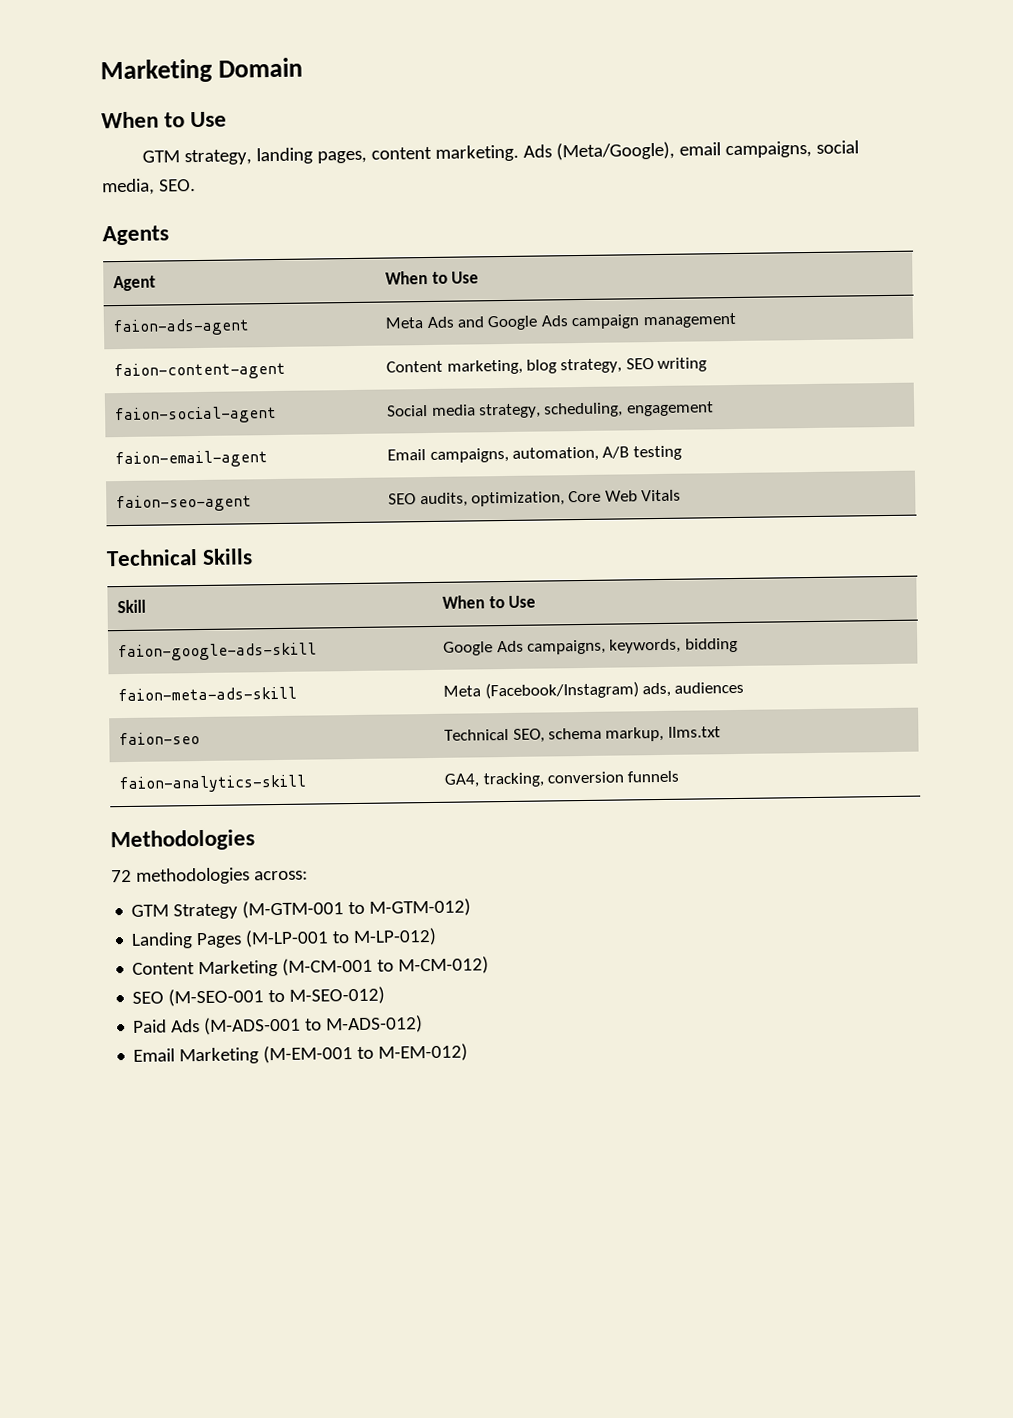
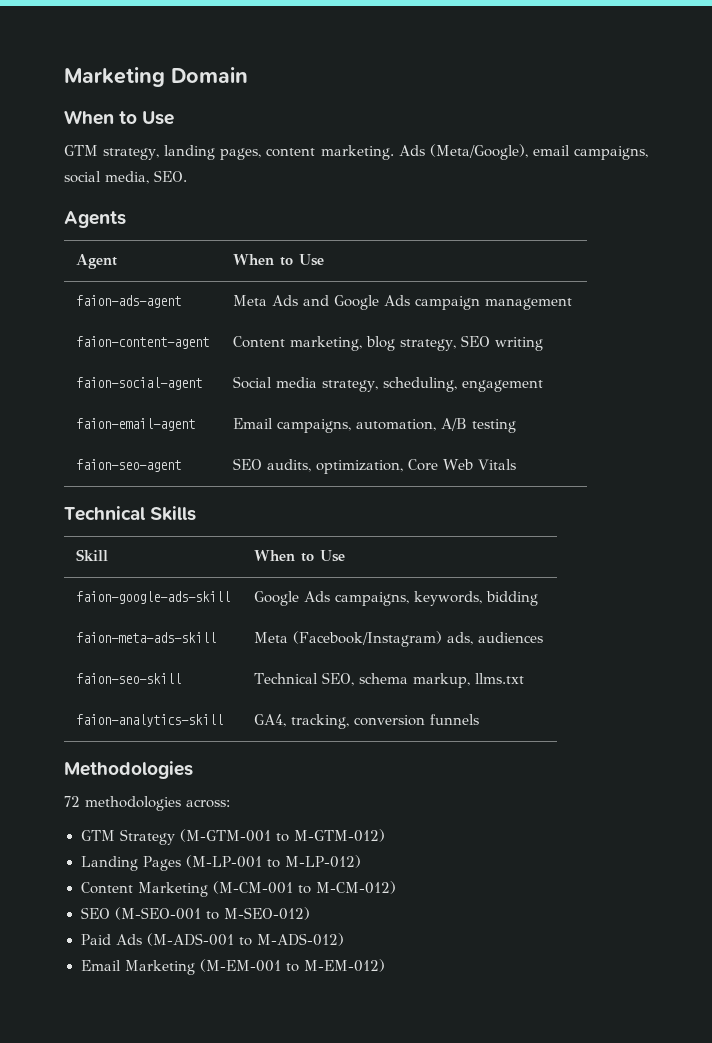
[119,732,201,746] faion-seo -> [75,673,181,684] faion-seo-skill

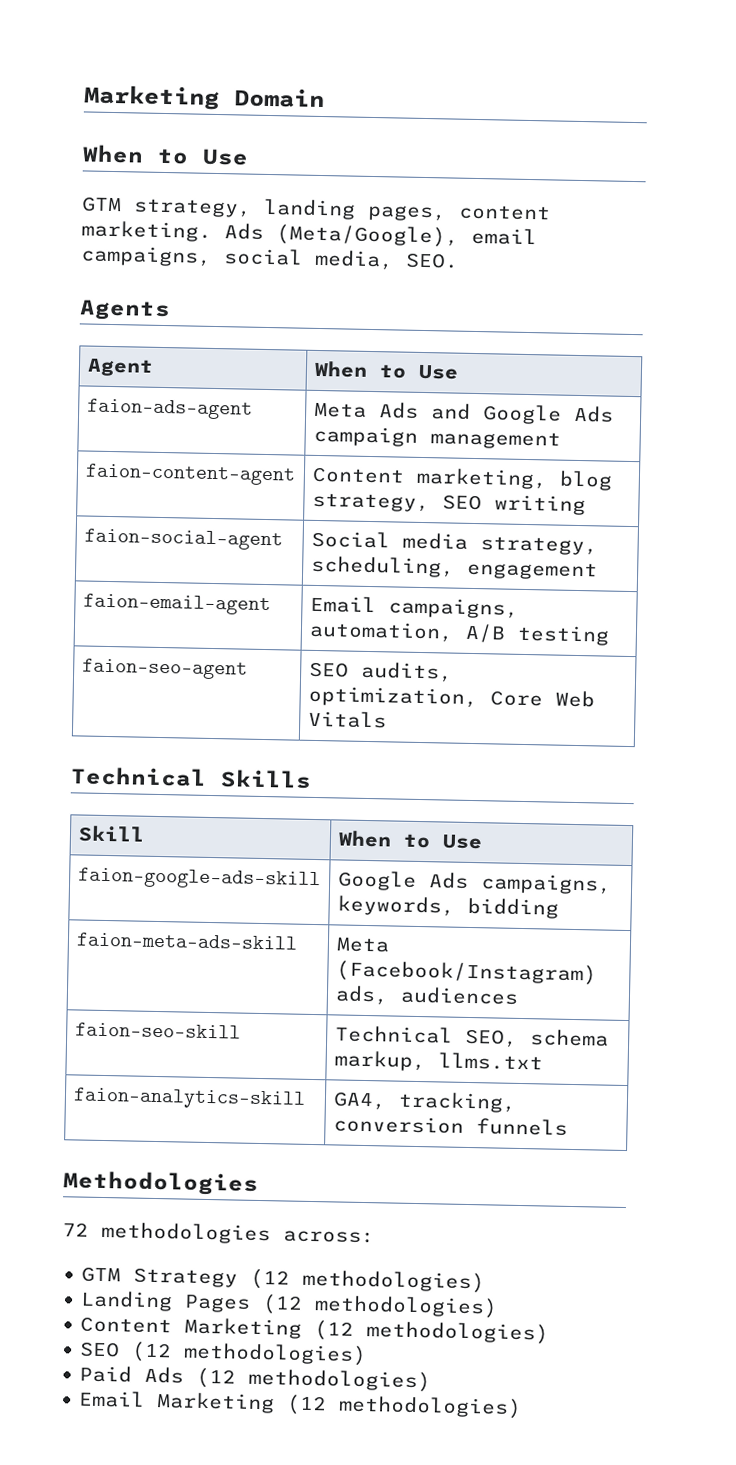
[179,829,385,842] (M-GTM-001 to M-GTM-012) -> [250,1268,486,1294] (12 methodologies)
[185,855,361,868] (M-LP-001 to M-LP-012) -> [262,1294,499,1319] (12 methodologies)
[212,881,396,894] [80,907,310,920] (M-CM-001 to M-CM-012) // SEO (M-SEO-001 to M-SEO-012) -> [314,1320,550,1345] [79,1341,368,1367] (12 methodologies) // SEO (12 methodologies)
[146,933,344,946] (M-ADS-001 to M-ADS-012) -> [196,1367,432,1393] (12 methodologies)
[199,959,385,972] (M-EM-001 to M-EM-012) -> [286,1394,523,1420] (12 methodologies)

